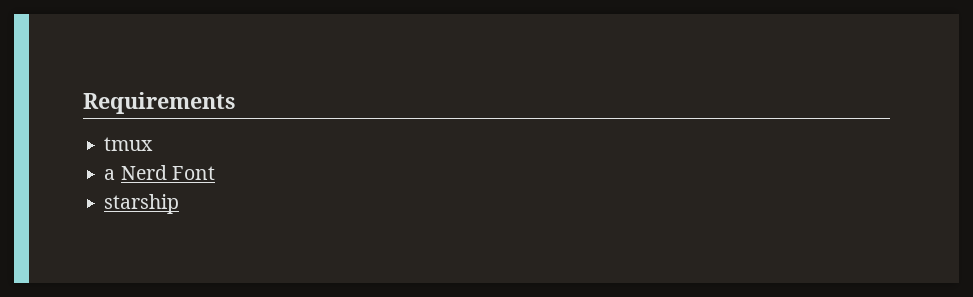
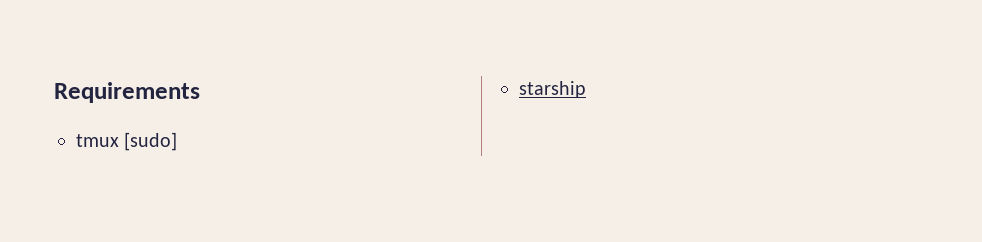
[104,165,215,180] // a Nerd Font -> [124,132,178,151] [sudo]

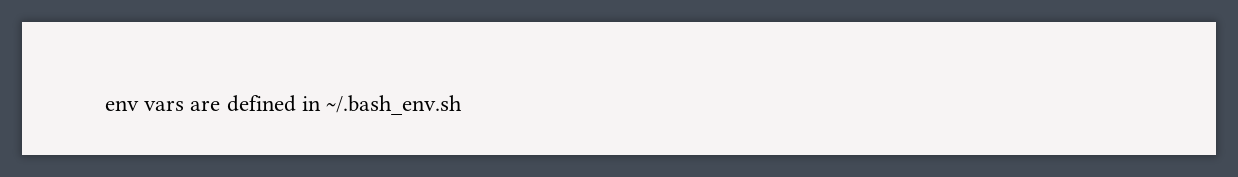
[54,82,200,103] [76,132,178,151] [519,81,586,98] Requirements // tmux [sudo] // starship -> [105,95,463,115] env vars are defined in ~/.bash_env.sh

